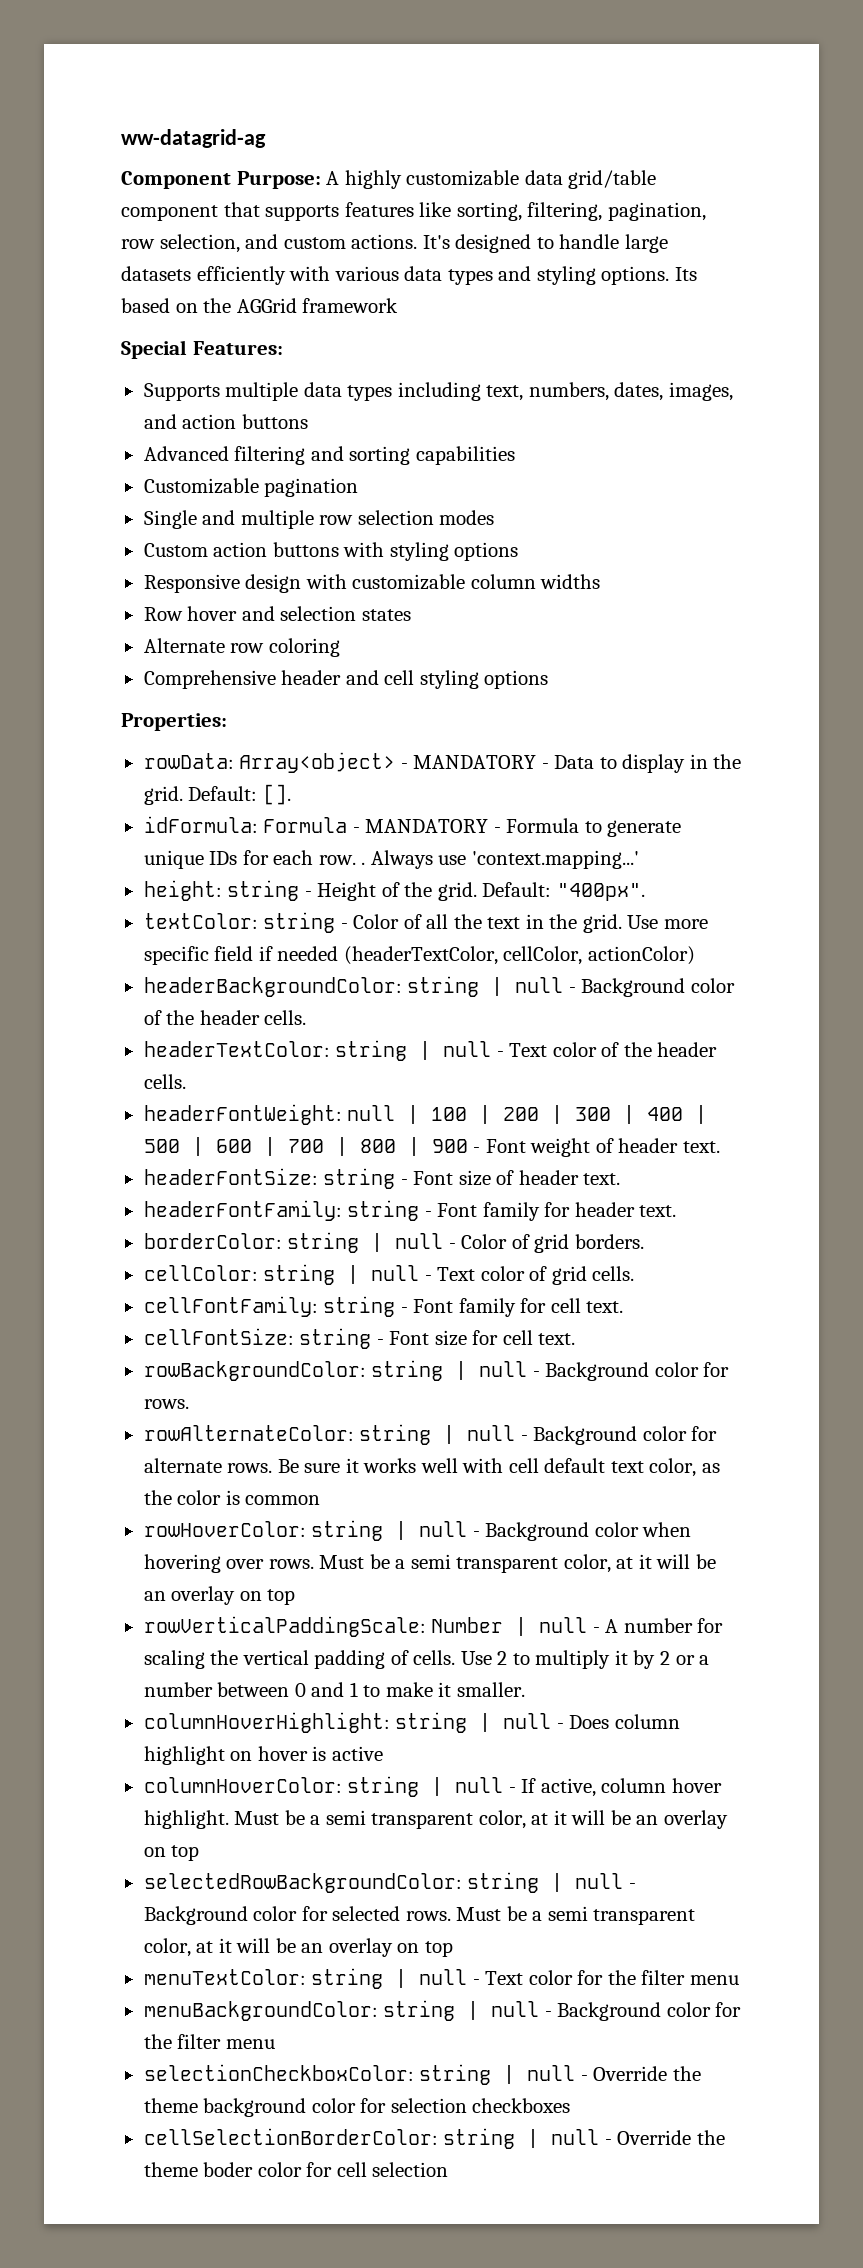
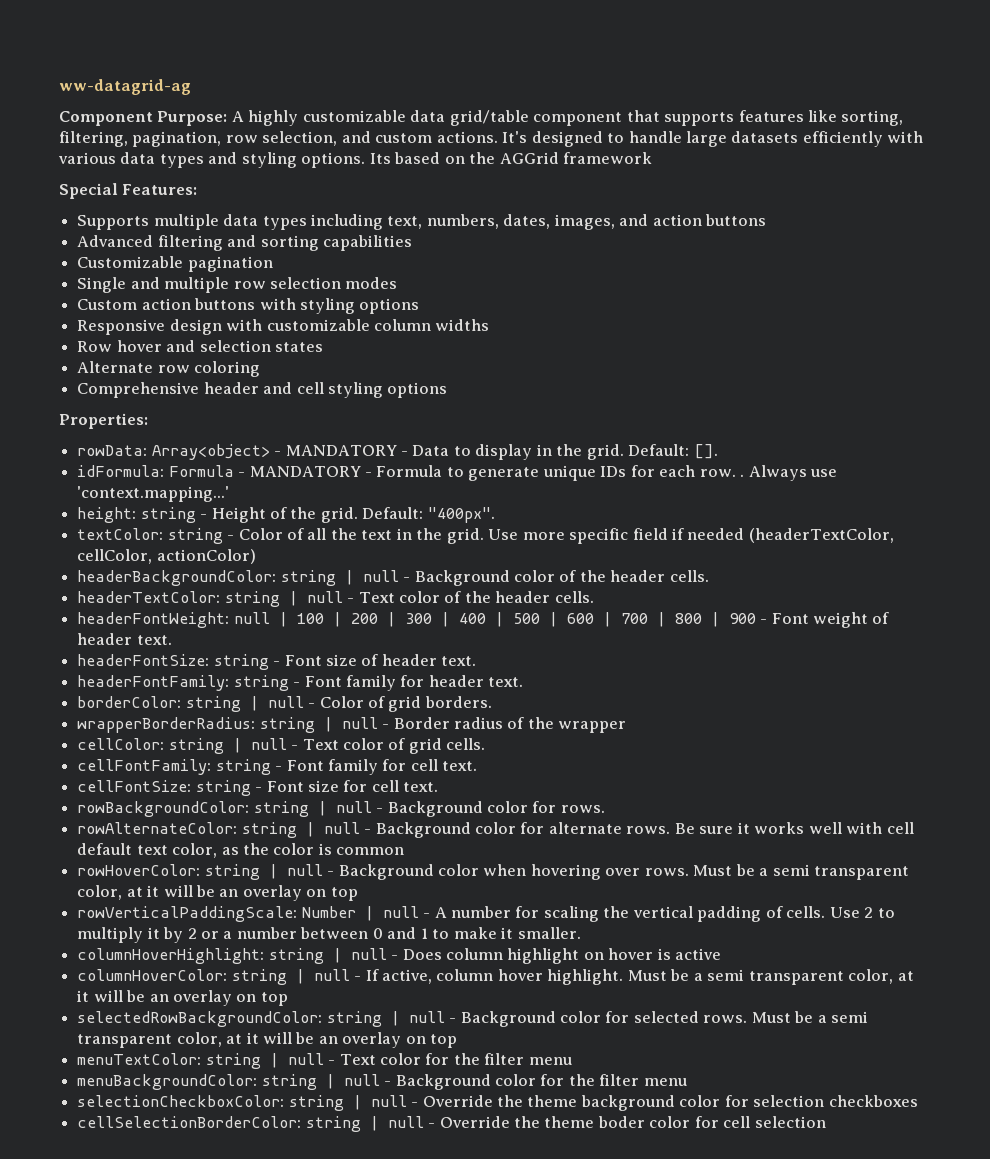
(644, 1241) none -> [77,717,627,733] // wrapperBorderRadius: string | null - Border radius of the wrapper

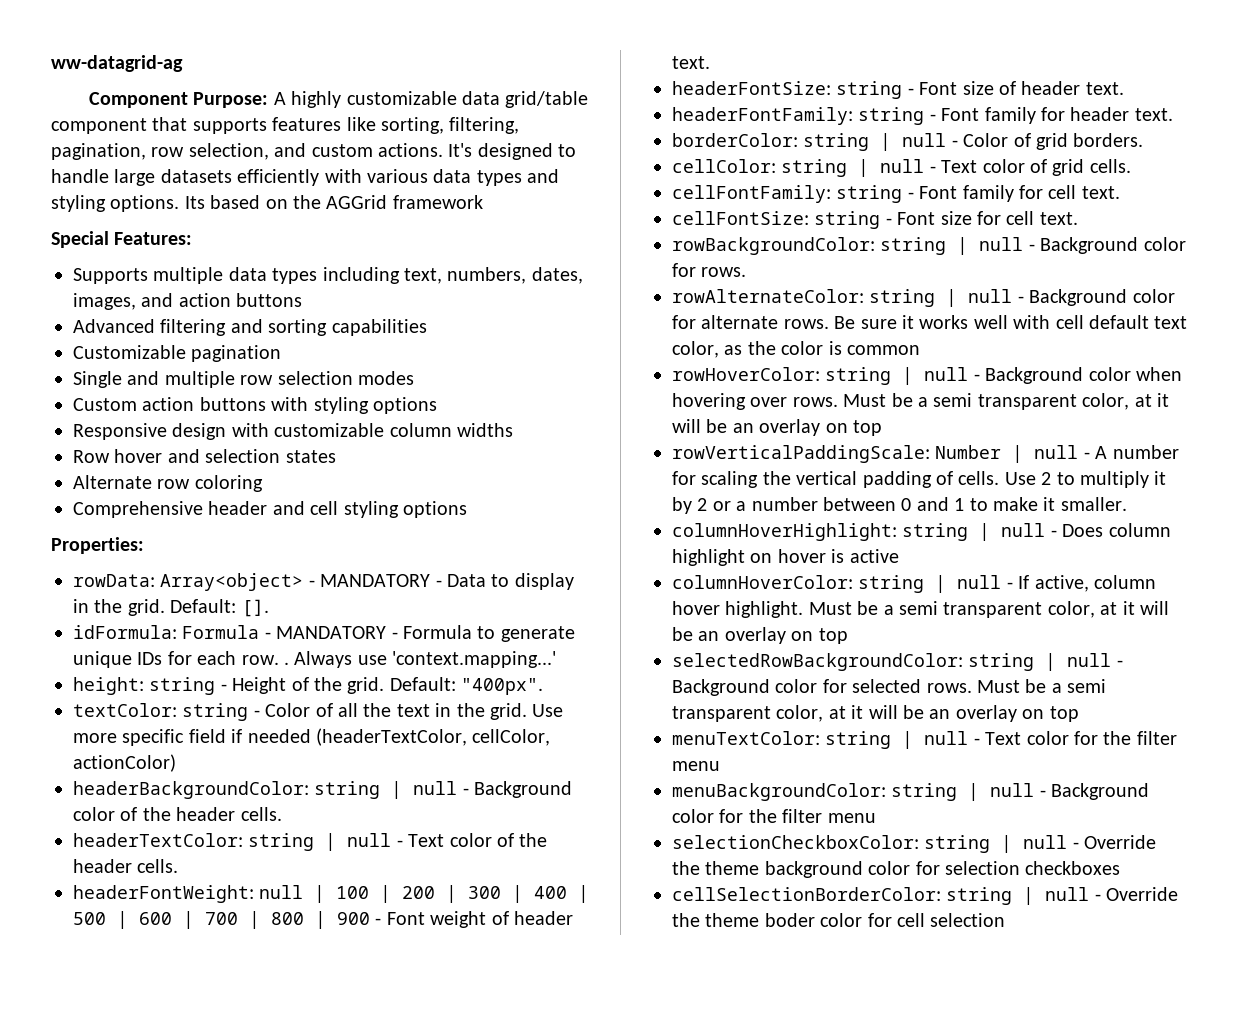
[77,717,627,733] // wrapperBorderRadius: string | null - Border radius of the wrapper -> (1144, 140) none

